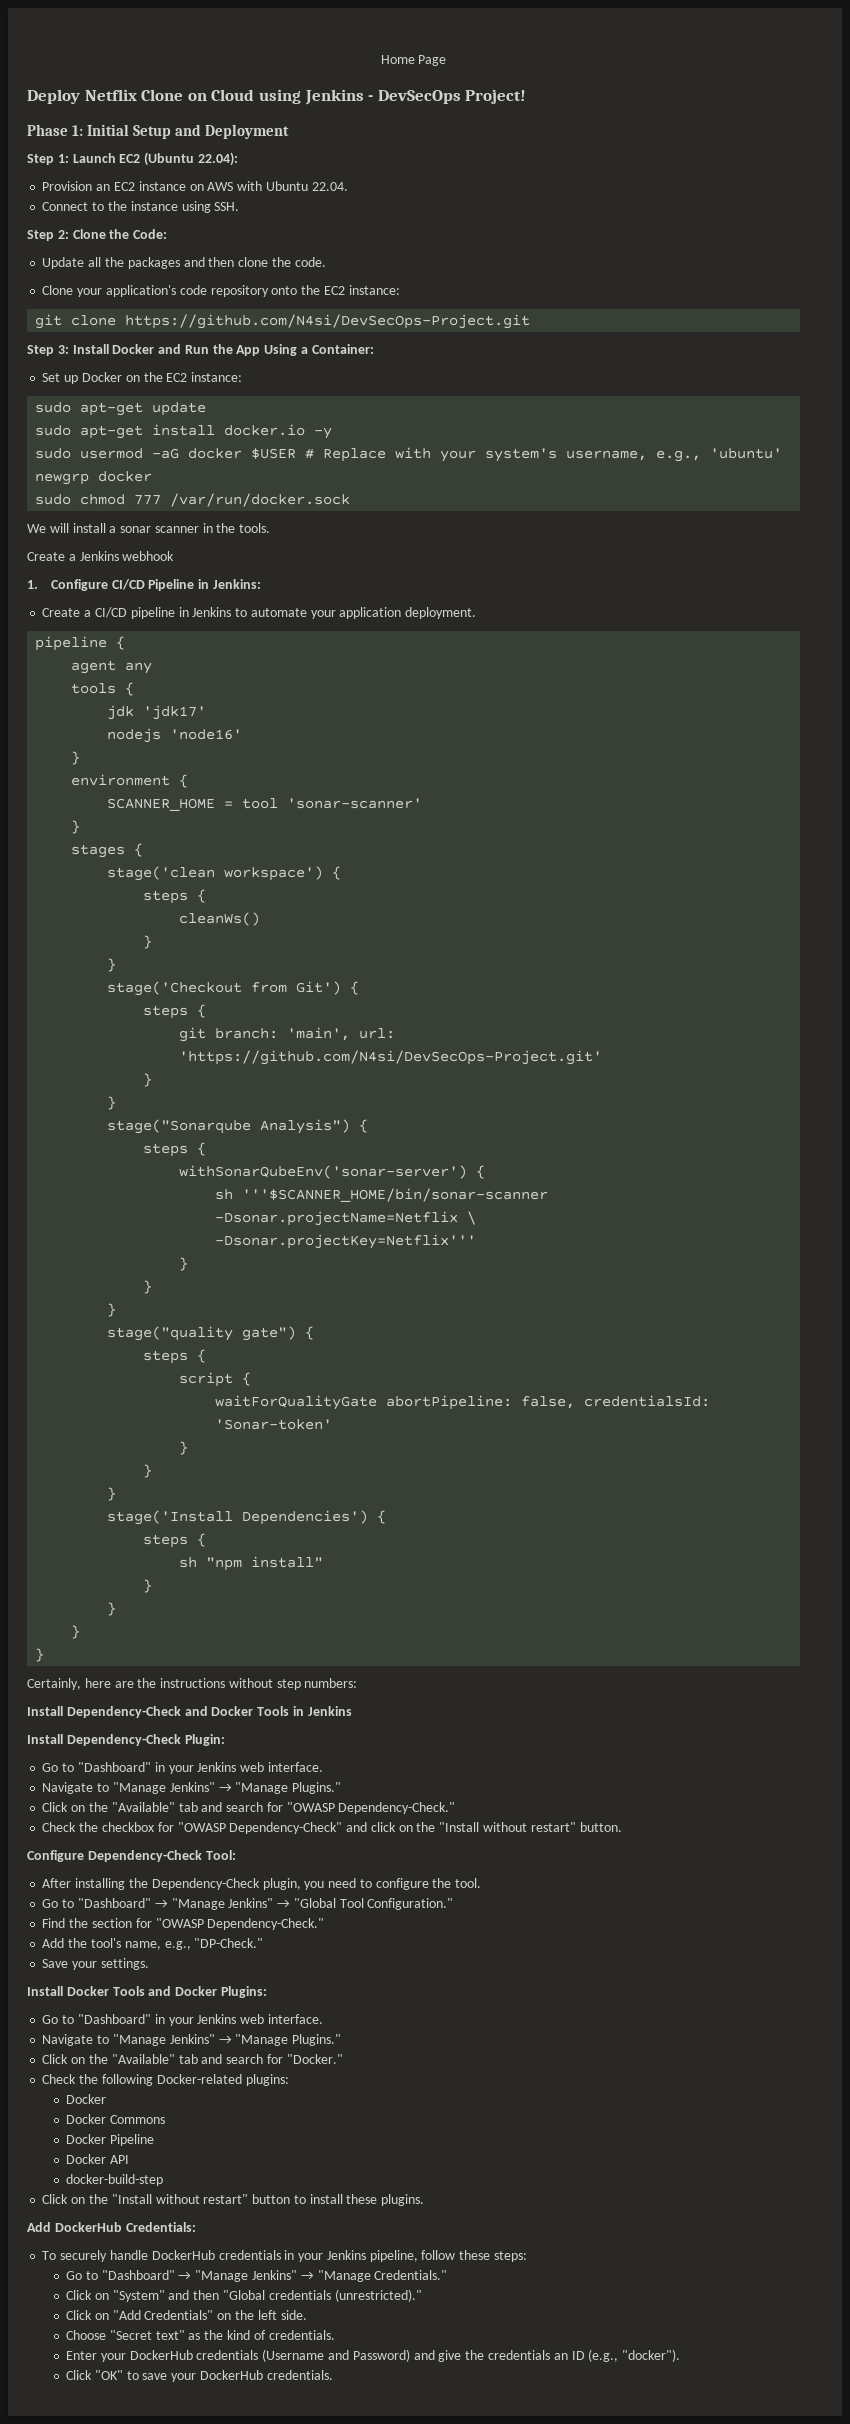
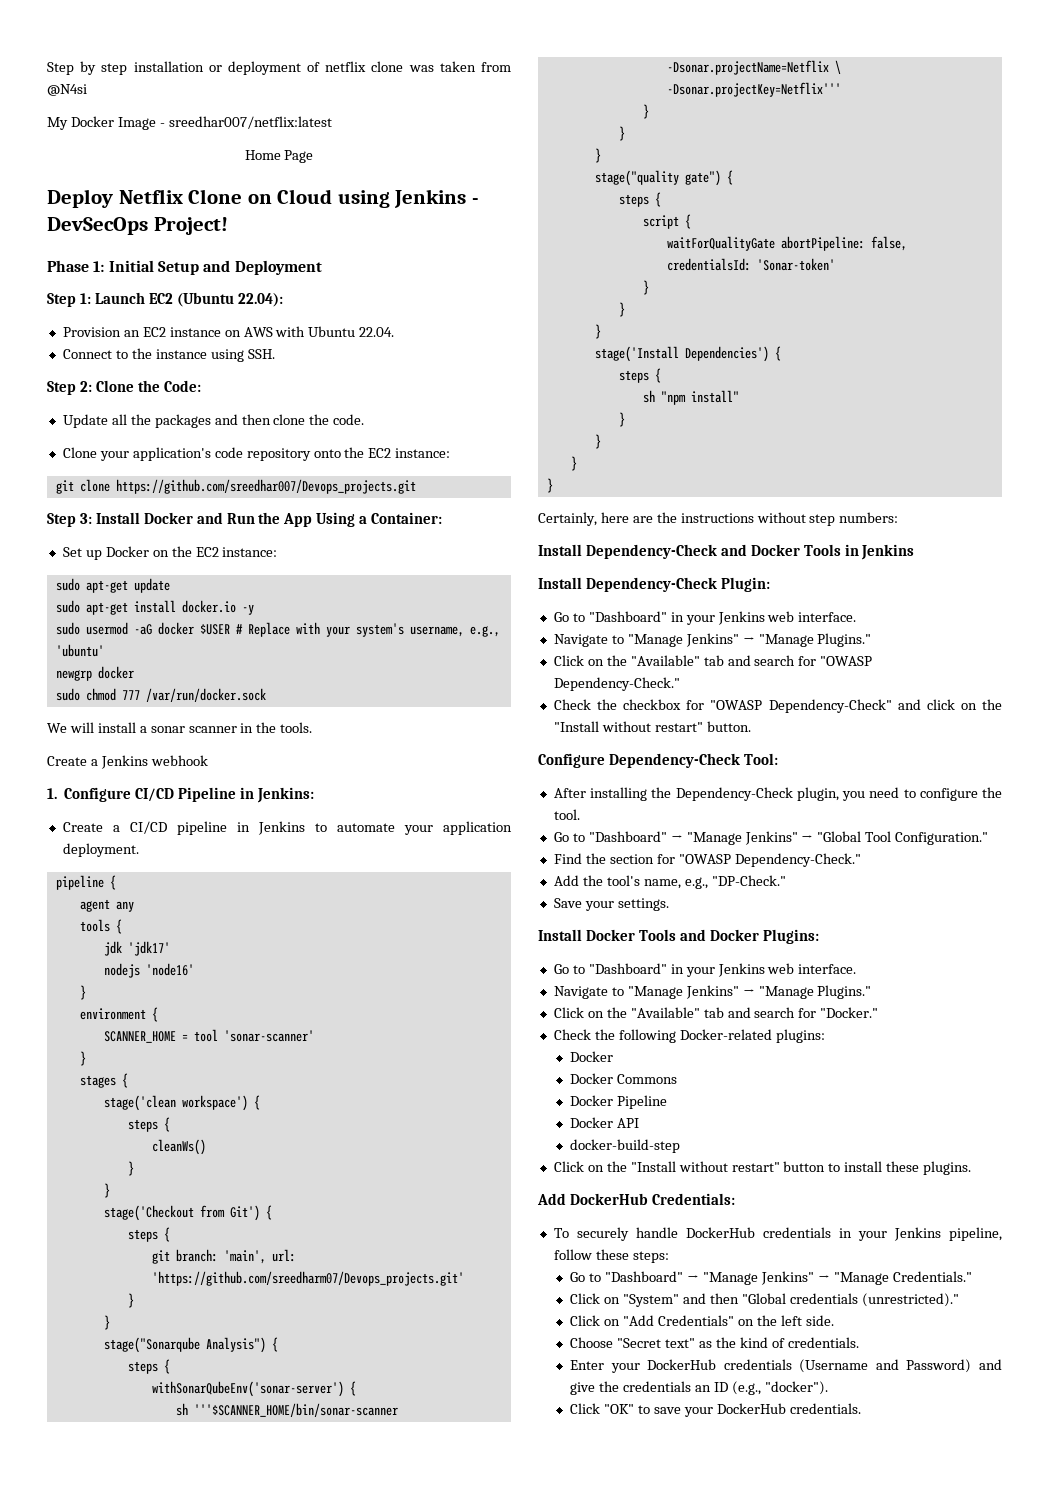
(380, 59) none -> [47,61,512,75] [47,84,87,96] [47,116,332,130] Step by step installation or deployment of netflix clone was taken from @N4si // My Docker Image - sreedhar007/netflix:latest //
[125,314,531,329] https://github.com/N4si/DevSecOps-Project.git -> [115,479,416,494] https://github.com/sreedhar007/Devops_projects.git
[179,1050,603,1065] 'https://github.com/N4si/DevSecOps-Project.git' -> [151,1271,464,1286] 'https://github.com/sreedharm07/Devops_projects.git'

